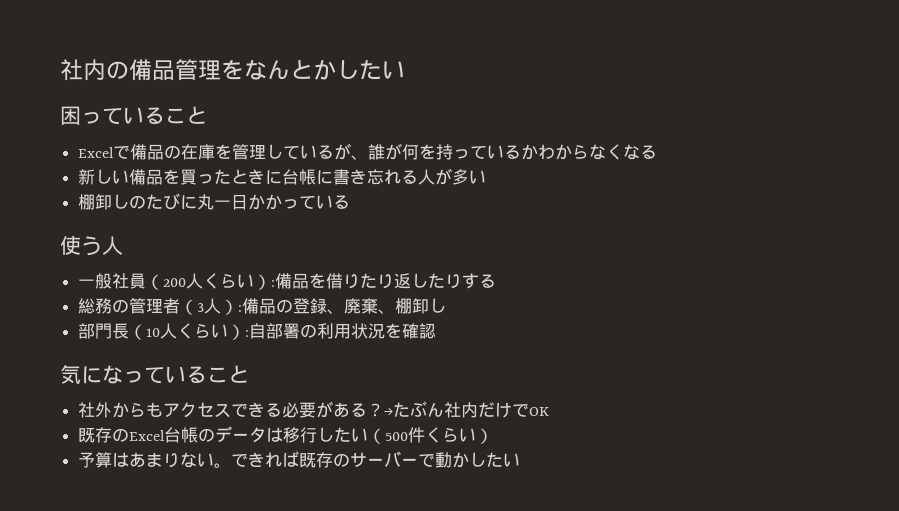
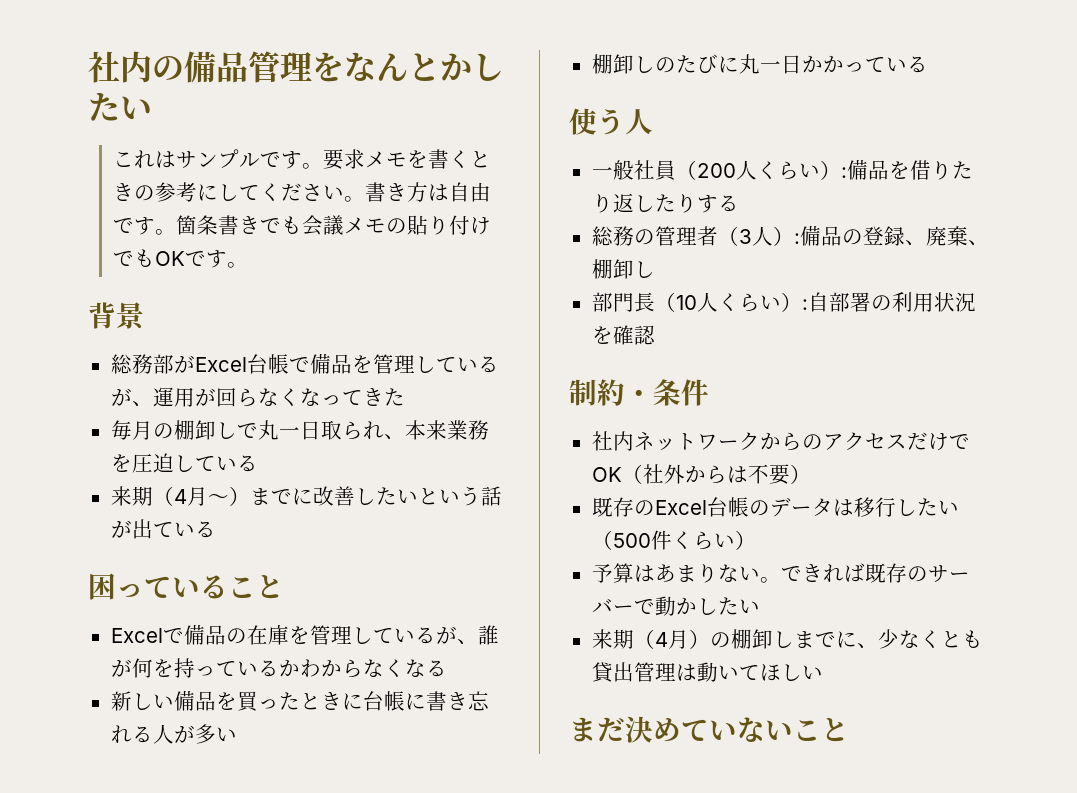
(405, 70) none -> [113,149,492,170] [113,182,492,202] [113,215,492,236] [113,249,249,268] [88,302,144,330] [110,353,499,374] [110,387,405,407] [110,420,489,440] [110,453,258,473] [110,486,502,506] [110,519,216,539] // これはサンプルです。要求メモを書くときの参考にしてください。書き方は自由です。箇条書きでも会議メモの貼り付けでもOKです。 // 背景 // 総務部がExcel台帳で備品を管理しているが、運用が回らなくなってきた // 毎月の棚卸しで丸一日取られ、本来業務を圧迫している // 来期（4月〜）までに改善したいという話が出ている
[60,364,249,385] [78,401,550,418] 気になっていること // 社外からもアクセスできる必要がある？→たぶん社内だけでOK -> [569,379,709,406] [591,431,970,451] [591,464,811,485] 制約・条件 // 社内ネットワークからのアクセスだけでOK（社外からは不要）
(521, 460) none -> [591,629,983,649] [591,662,823,683] [569,716,849,743] // 来期（4月）の棚卸しまでに、少なくとも貸出管理は動いてほしい // まだ決めていないこと

